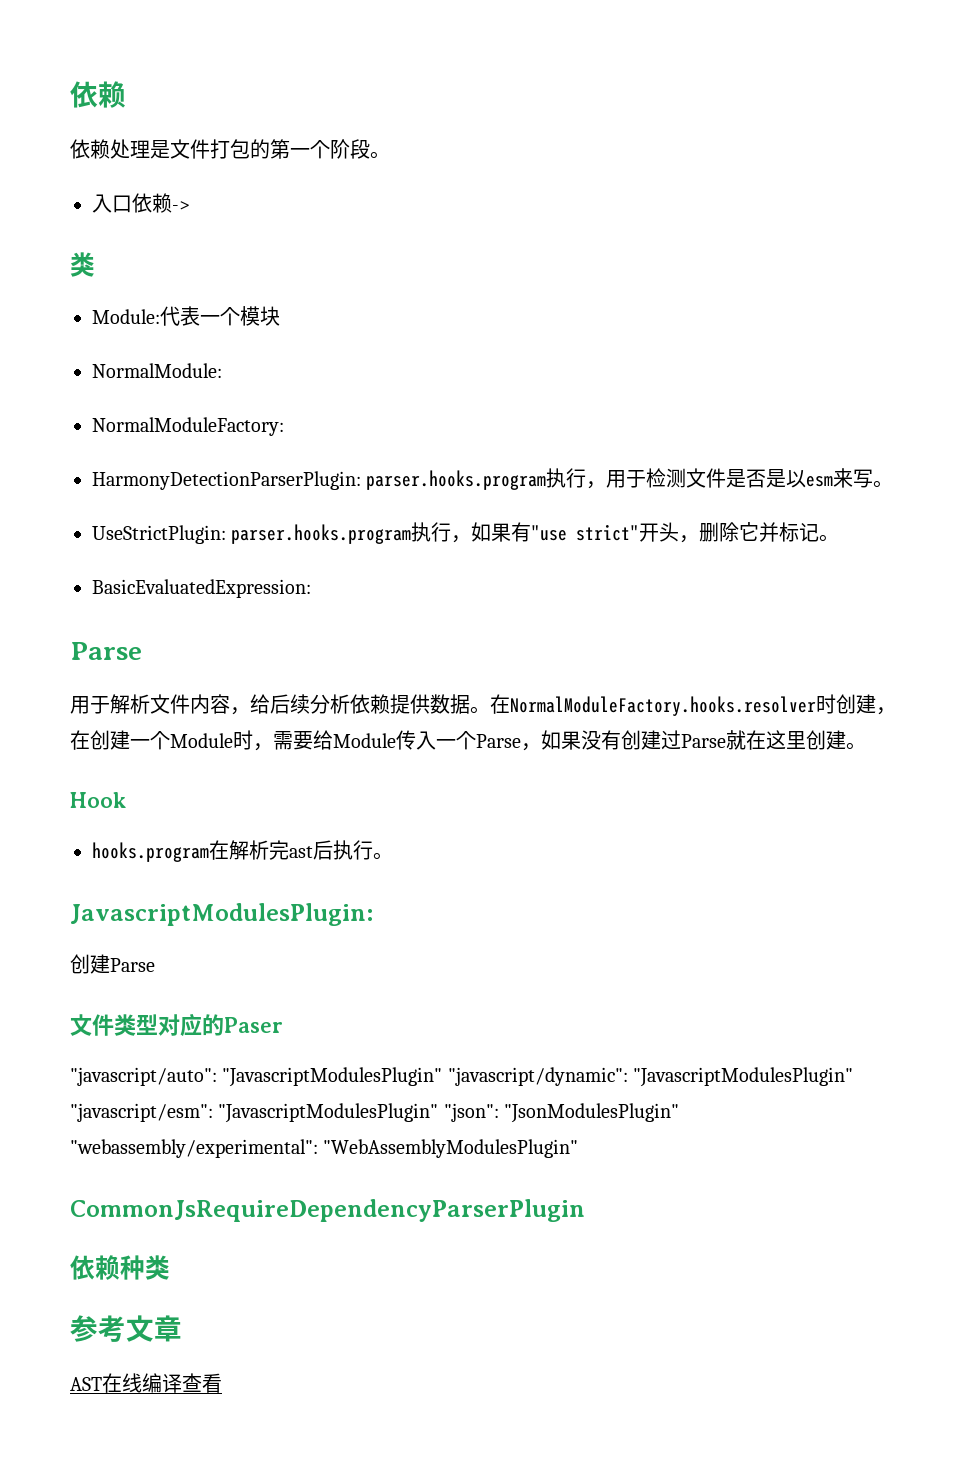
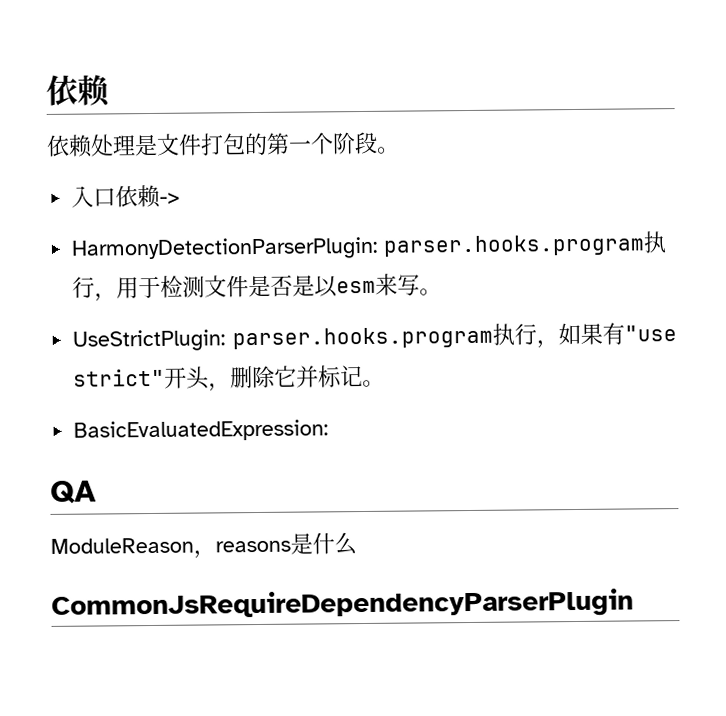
[70,252,95,277] [92,306,280,326] [92,363,222,378] [92,417,284,436] // 类 // Module:代表一个模块 // NormalModule: // NormalModuleFactory: -> (181, 198) none
[70,642,142,660] [70,694,896,716] [70,730,866,751] [70,792,126,808] [92,840,393,862] [70,903,373,926] [70,954,155,974] [70,1013,283,1037] [70,1067,854,1087] [70,1103,680,1123] [70,1139,579,1158] [70,1199,585,1222] [70,1255,170,1280] [70,1315,182,1342] [70,1373,222,1393] Parse // 用于解析文件内容，给后续分析依赖提供数据。在NormalModuleFactory.hooks.resolver时创建，在创建一个Module时，需要给Module传入一个Parse，如果没有创建过Parse就在这里创建。 // Hook // hooks.program在解析完ast后执行。 // JavascriptModulesPlugin: // 创建Parse // 文件类型对应的Paser // "javascript/auto": "JavascriptModulesPlugin" "javascript/dynamic": "JavascriptModulesPlugin" "javascript/esm": "JavascriptModulesPlugin" "json": "JsonModulesPlugin" "webassembly/experimental": "WebAssemblyModulesPlugin" // CommonJsRequireDependencyParserPlugin // 依赖种类 // 参考文章 // AST在线编译查看 -> [50,480,97,504] [50,532,357,559] [51,588,634,621] QA // ModuleReason，reasons是什么 // CommonJsRequireDependencyParserPlugin

